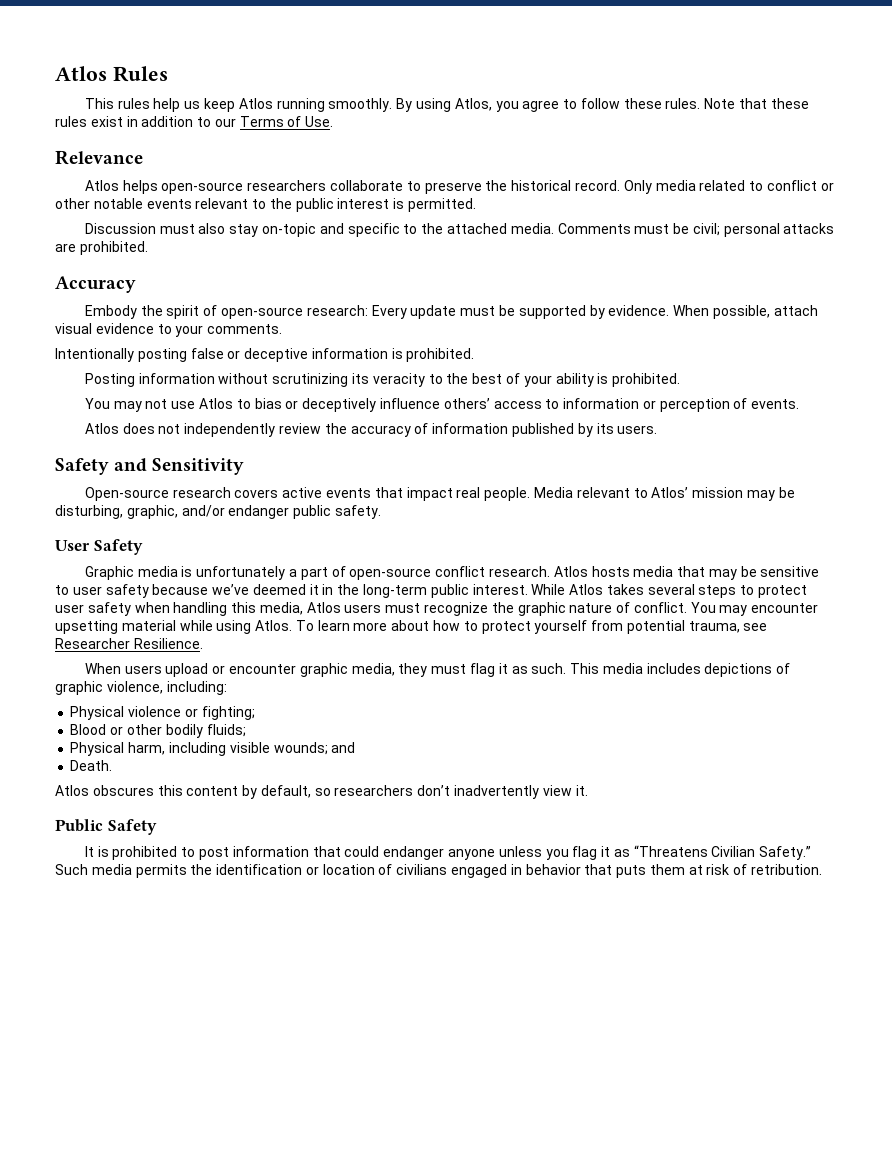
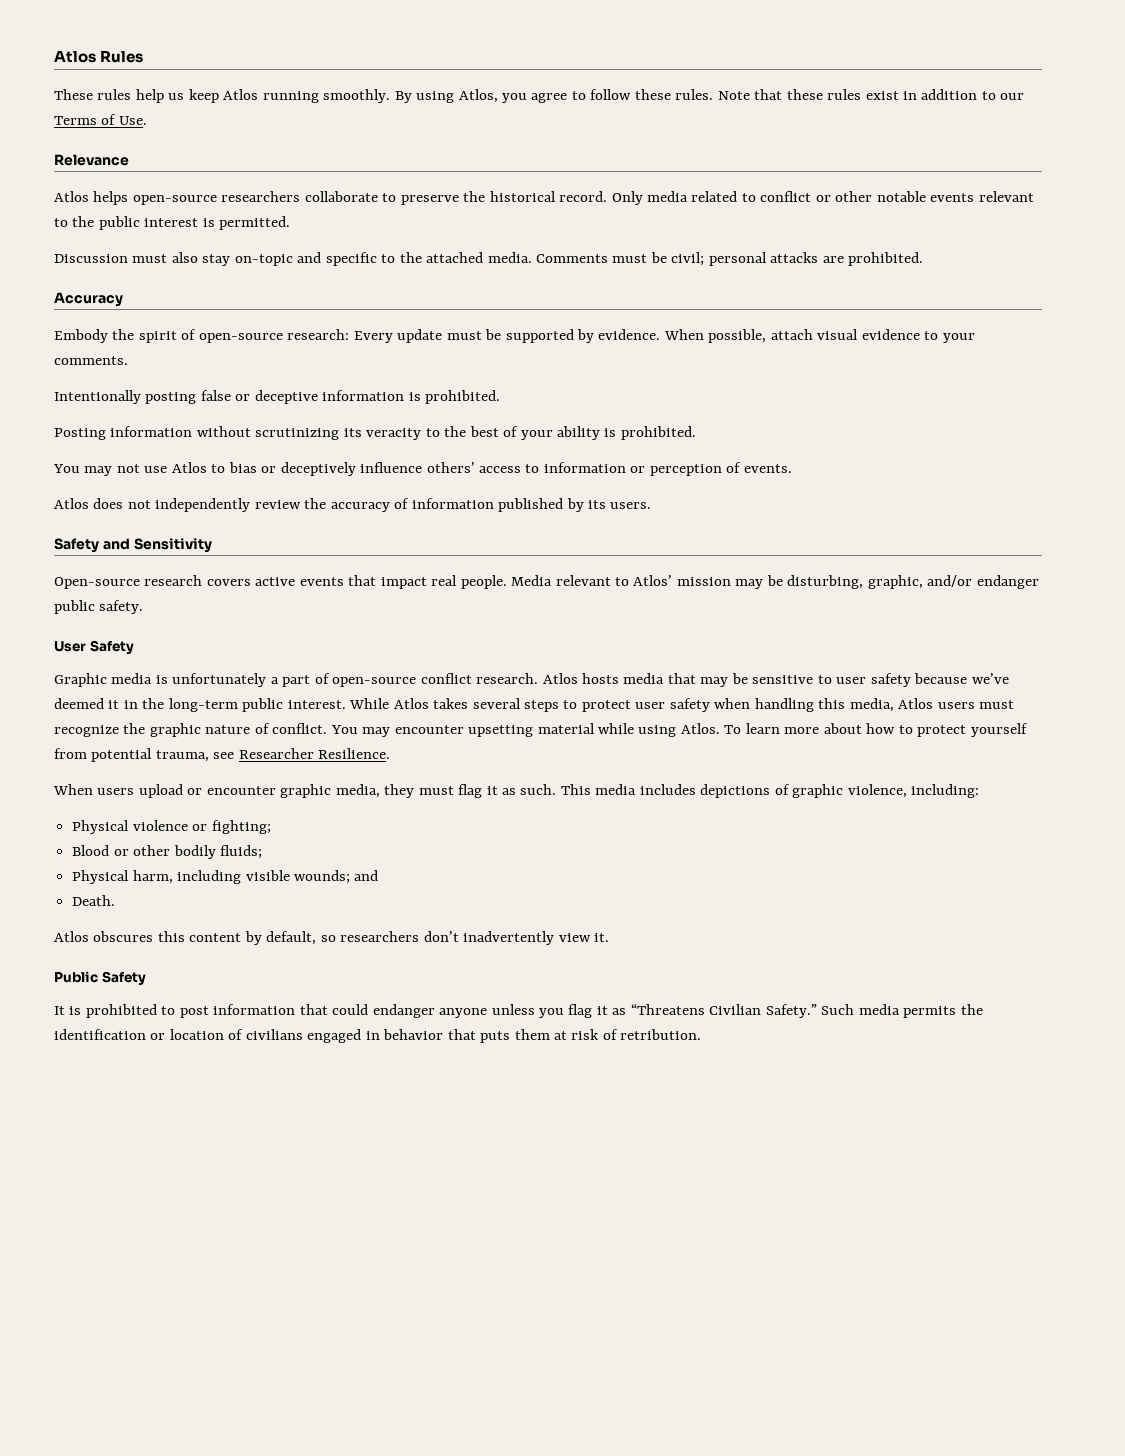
[84,98,114,109] This -> [54,89,93,100] These

